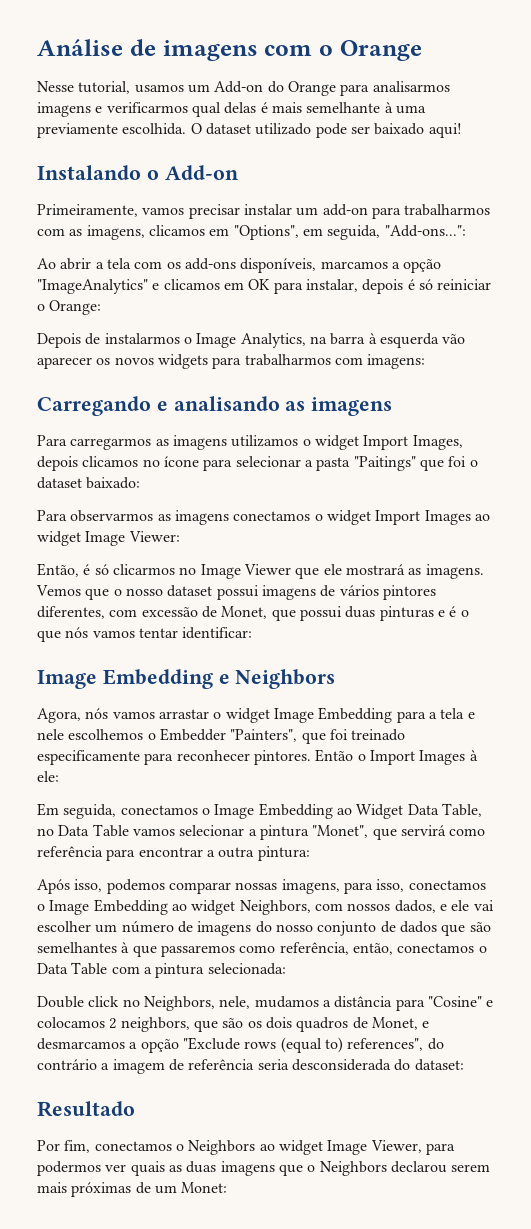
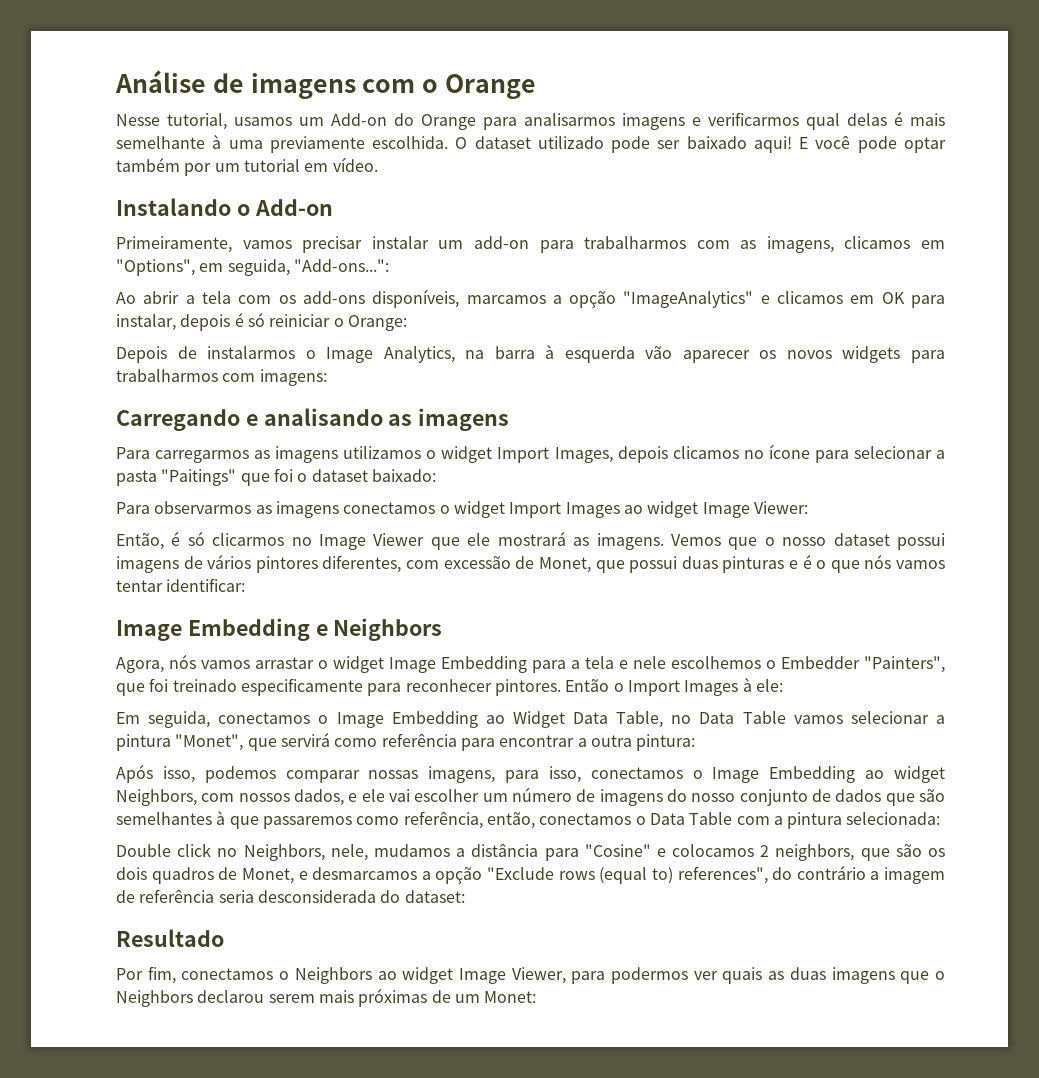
(462, 130) none -> [799,135,946,153] [116,157,378,176] E você pode optar também por um tutorial em vídeo.

